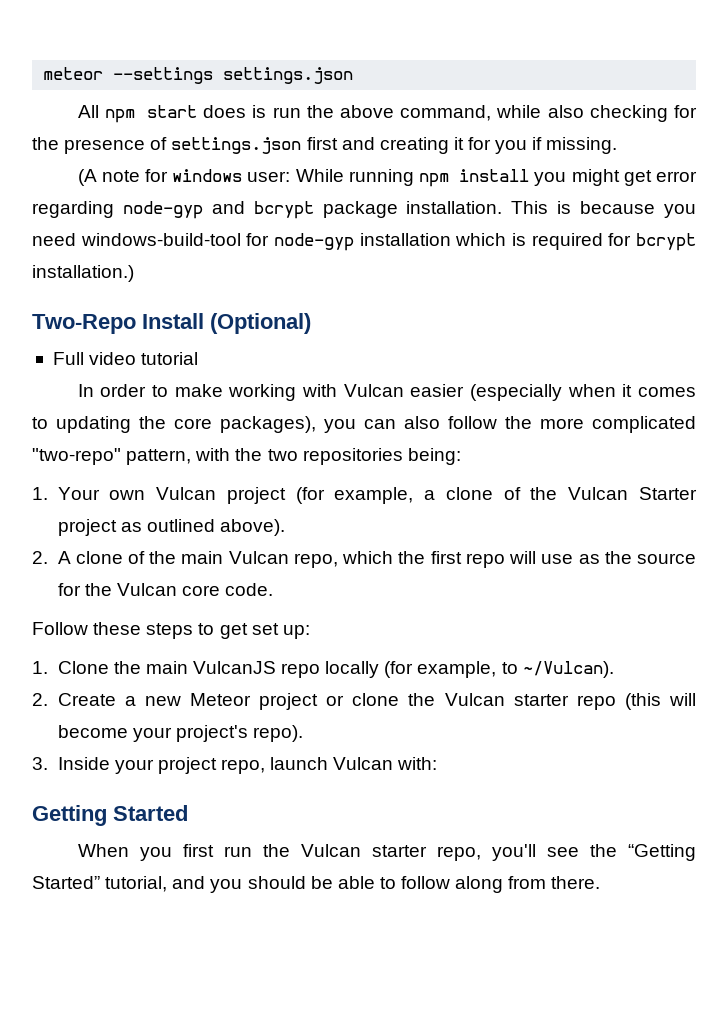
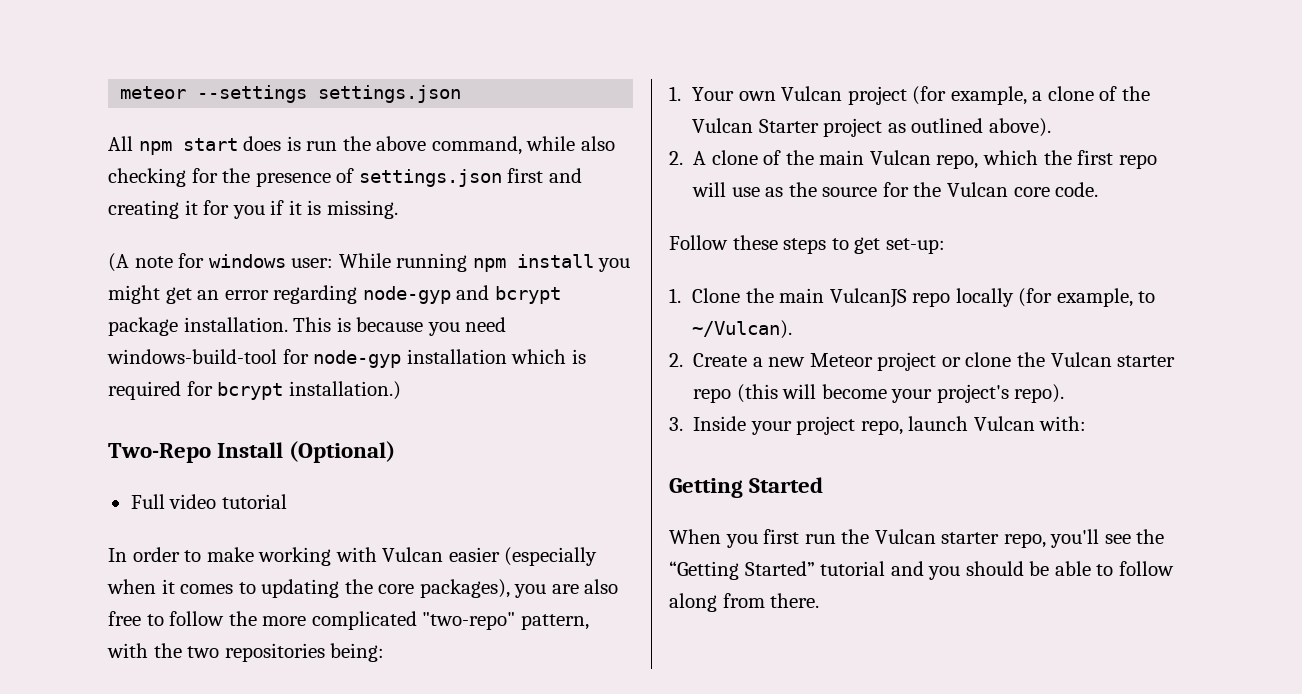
(543, 143) none -> [288,200,322,215] it is
(652, 178) none -> [197,290,220,300] an
[364,416,440,429] can also -> [551,579,619,594] [108,611,164,626] are also free to
[251,623,310,639] set up: -> [885,238,945,254] set-up:
[105,876,168,892] tutorial, -> [820,561,886,576] tutorial

